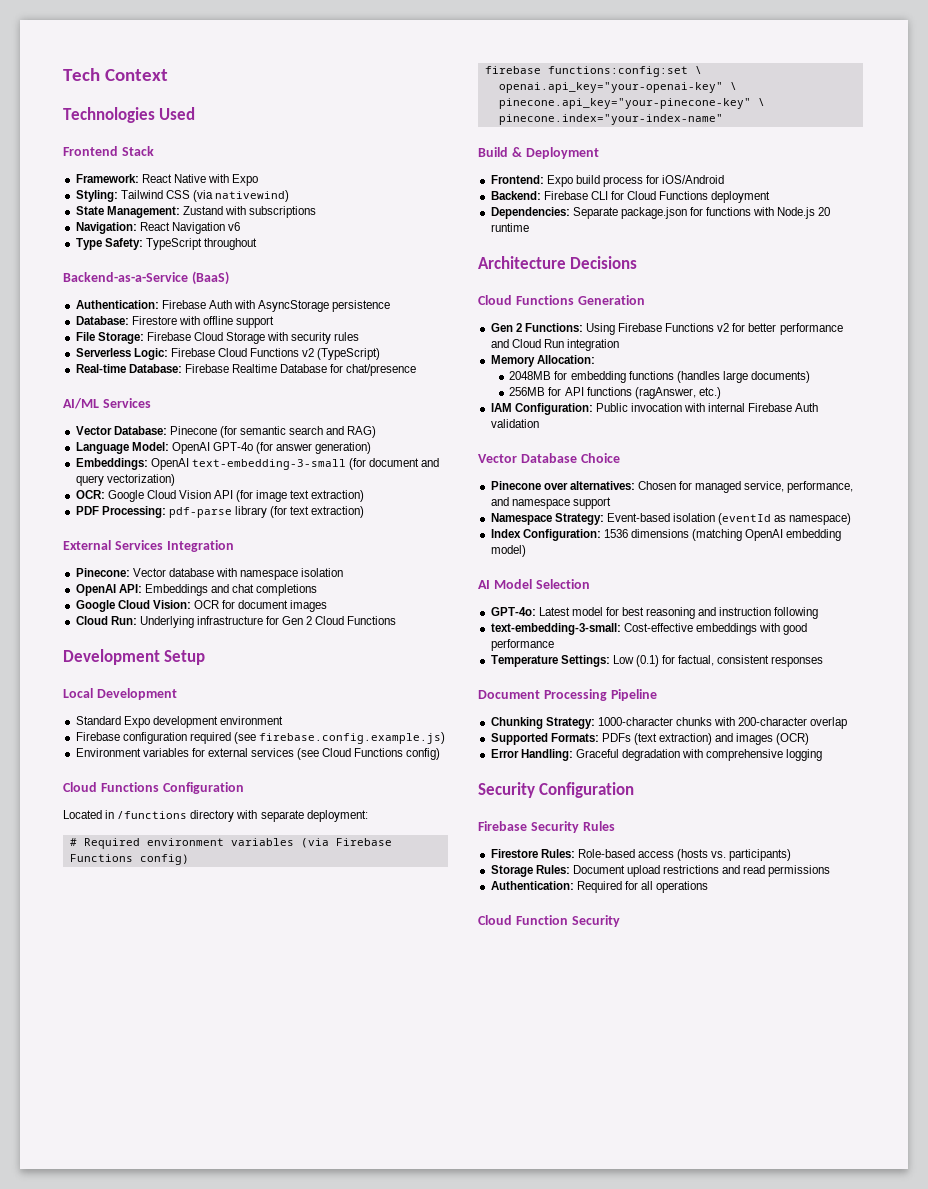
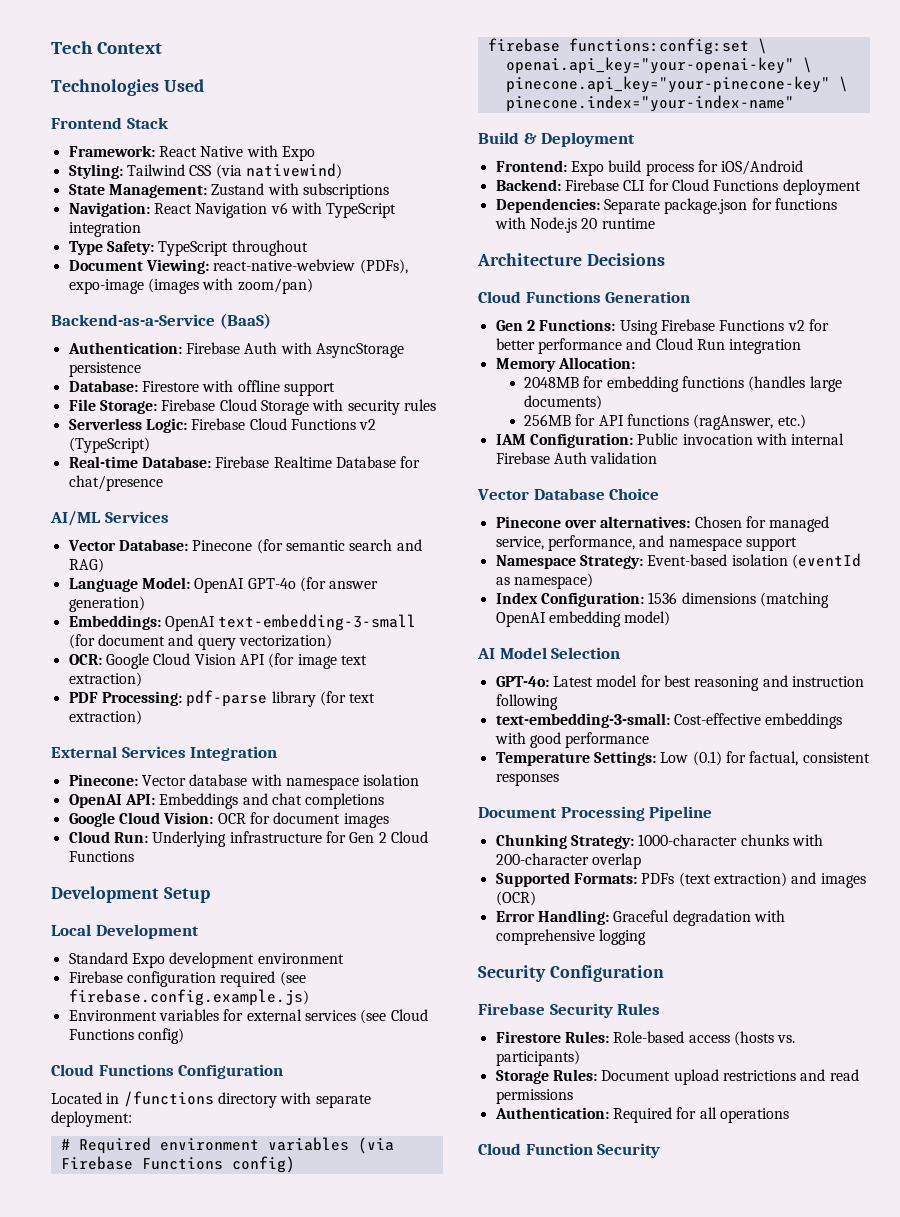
(240, 226) none -> [290,202,397,218] [68,222,141,237] with TypeScript integration
(257, 244) none -> [68,259,408,274] [68,278,313,294] // Document Viewing: react-native-webview (PDFs), expo-image (images with zoom/pan)

